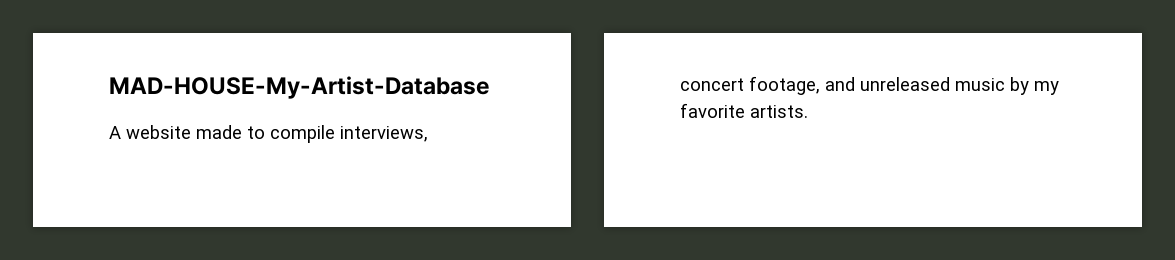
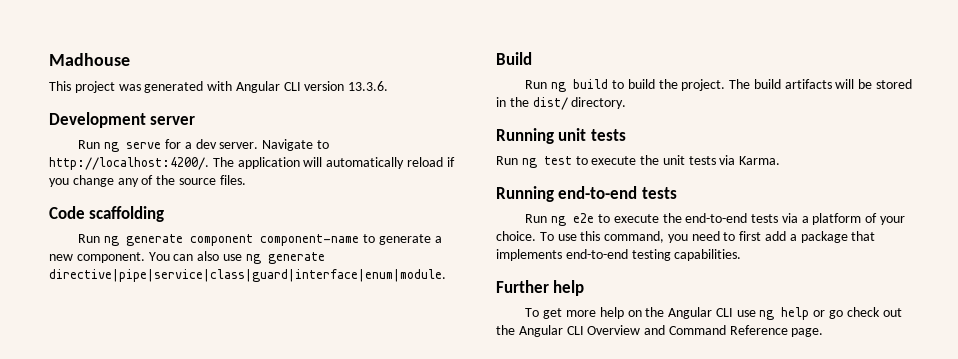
[109,76,490,99] [109,125,428,143] [680,76,1059,95] [680,103,808,118] MAD-HOUSE-My-Artist-Database // A website made to compile interviews, concert footage, and unreleased music by my favorite artists. -> [49,53,130,66] [49,81,389,93] [49,112,196,128] [78,139,329,152] [49,157,455,170] [49,175,246,187] [49,206,165,222] [78,234,442,246] [49,251,325,264] [49,269,446,282] [496,52,532,65] [525,79,912,92] [496,97,627,110] [496,128,626,144] [496,155,781,168] [496,186,677,202] [525,213,905,226] [496,231,876,243] [496,249,742,261] [496,280,585,296] [525,307,902,320] [496,325,824,337] Madhouse // This project was generated with Angular CLI version 13.3.6. // Development server // Run ng serve for a dev server. Navigate to http://localhost:4200/. The application will automatically reload if you change any of the source files. // Code scaffolding // Run ng generate component component-name to generate a new component. You can also use ng generate directive|pipe|service|class|guard|interface|enum|module. // Build // Run ng build to build the project. The build artifacts will be stored in the dist/ directory. // Running unit tests // Run ng test to execute the unit tests via Karma. // Running end-to-end tests // Run ng e2e to execute the end-to-end tests via a platform of your choice. To use this command, you need to first add a package that implements end-to-end testing capabilities. // Further help // To get more help on the Angular CLI use ng help or go check out the Angular CLI Overview and Command Reference page.

